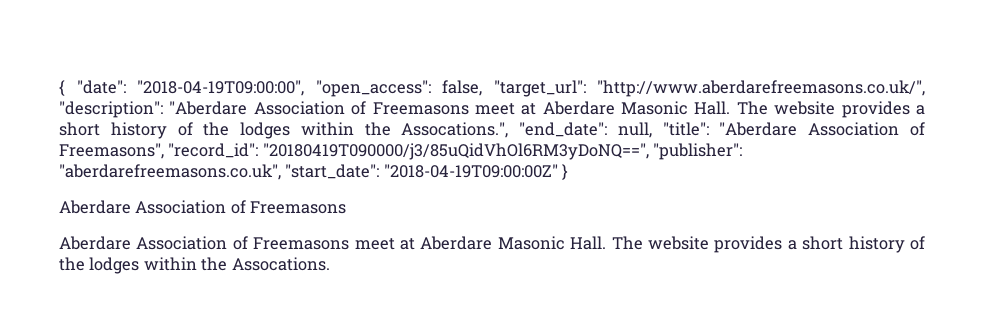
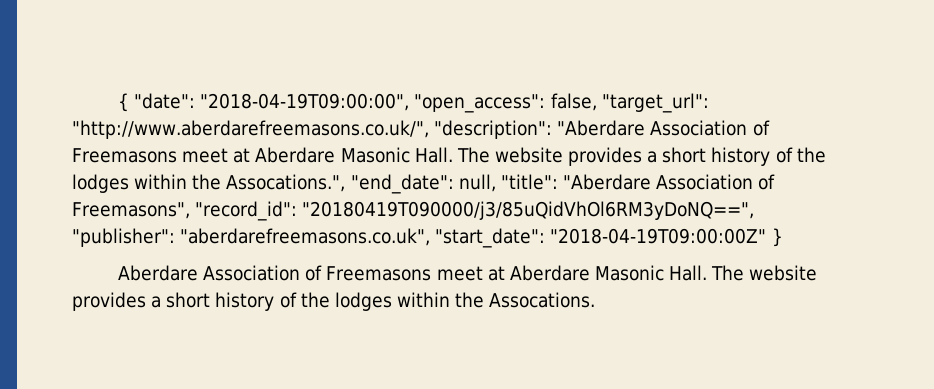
[59,236,350,250] // Aberdare Association of Freemasons -> (432, 273) none

